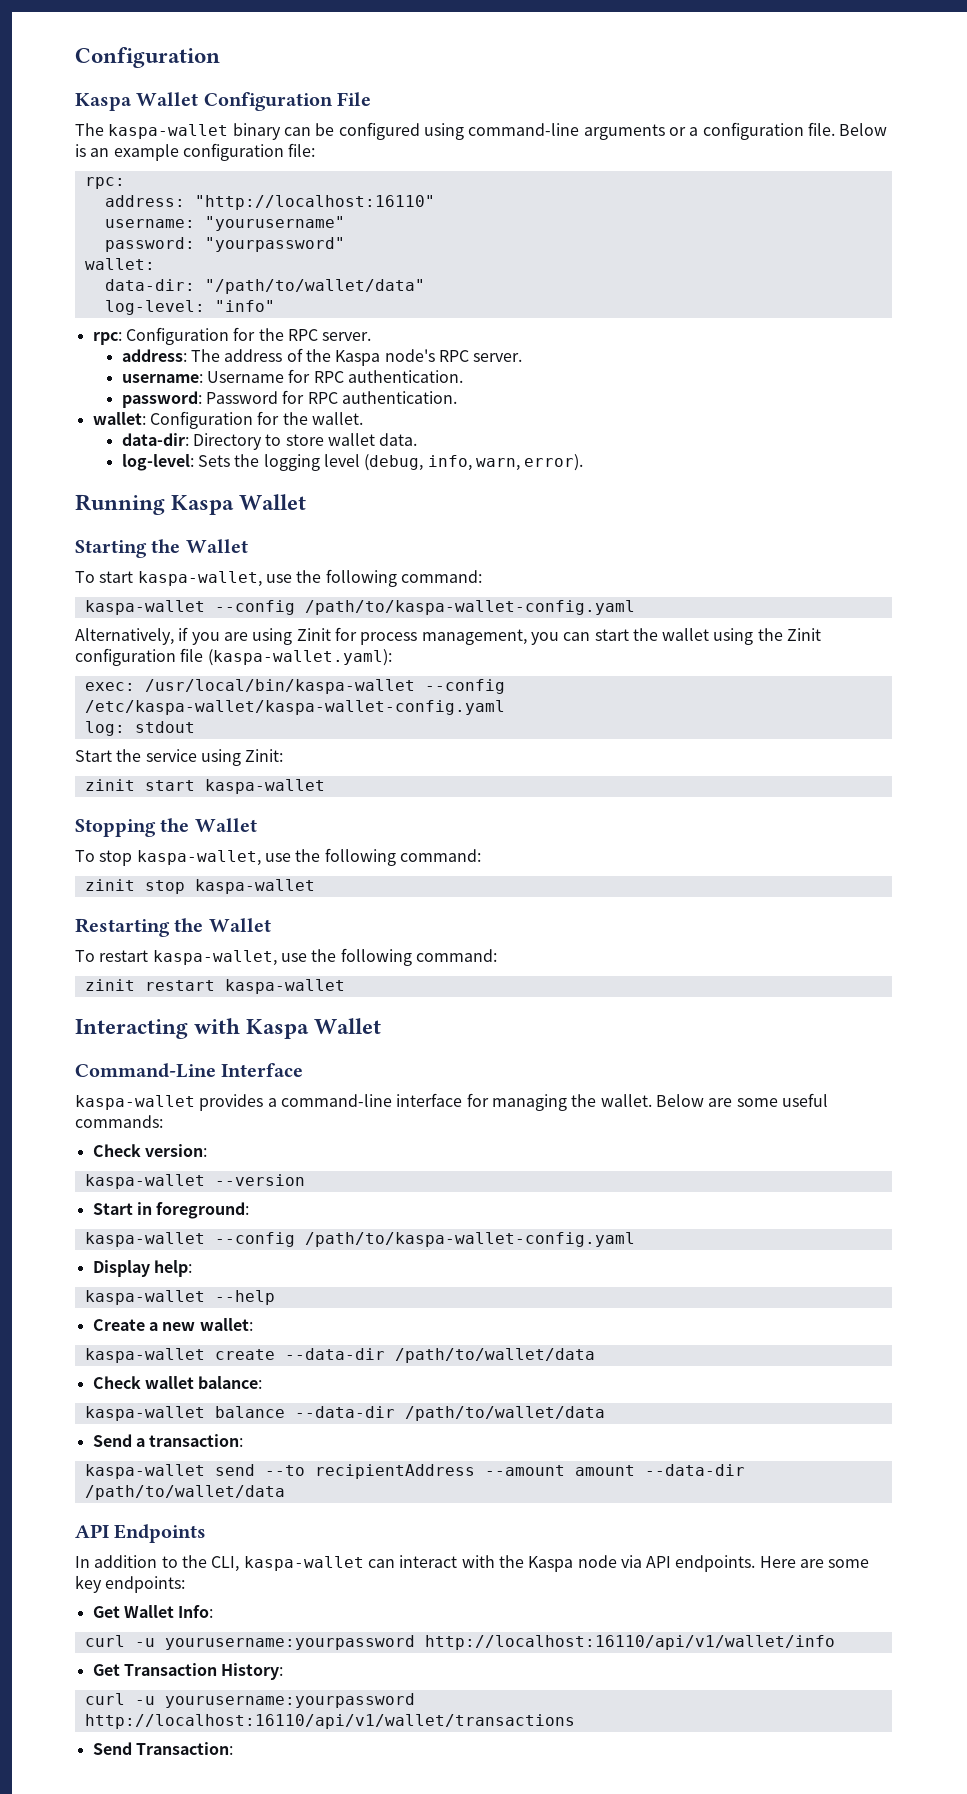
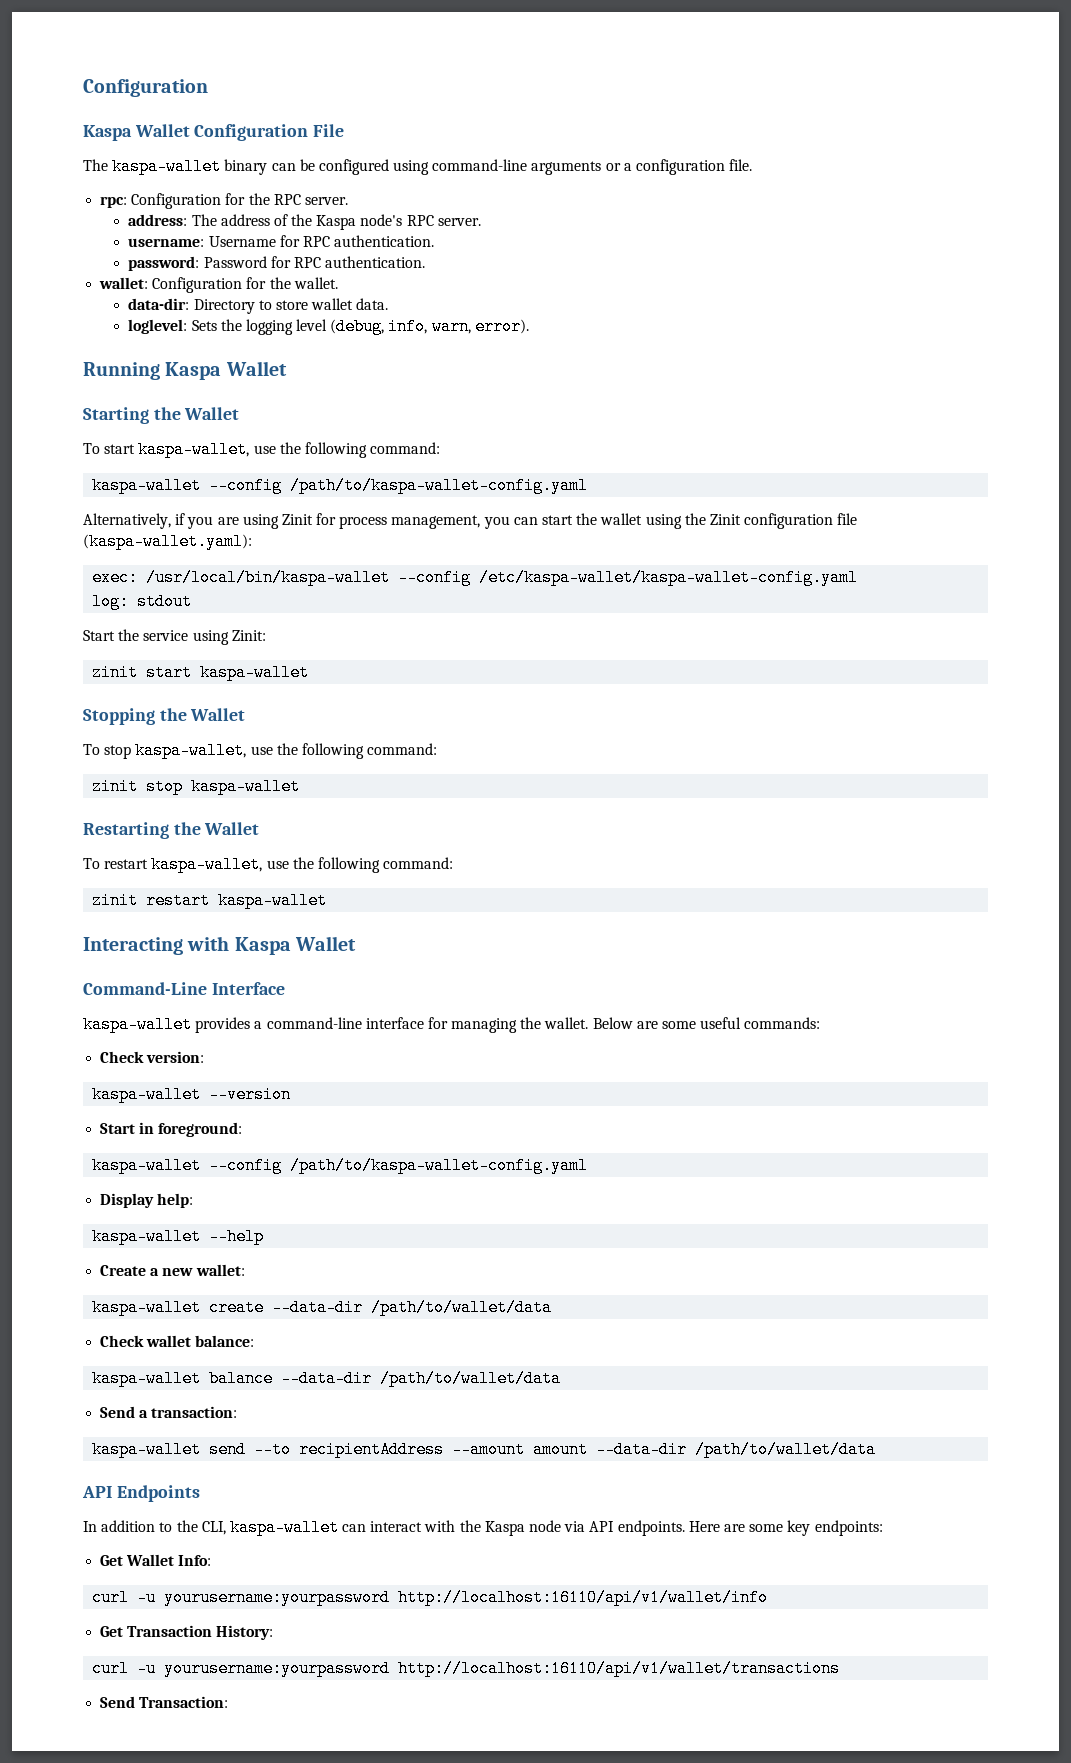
[839,123,888,136] [75,143,316,161] [84,177,125,189] [104,195,435,210] [104,216,345,231] [104,237,345,252] [84,258,155,270] [104,279,425,294] [104,300,275,315] Below is an example configuration file: // rpc: // address: "http://localhost:16110" // username: "yourusername" // password: "yourpassword" // wallet: // data-dir: "/path/to/wallet/data" // log-level: "info" -> (753, 165) none
[121,454,194,471] log-level: -> [128,319,188,334] loglevel:

